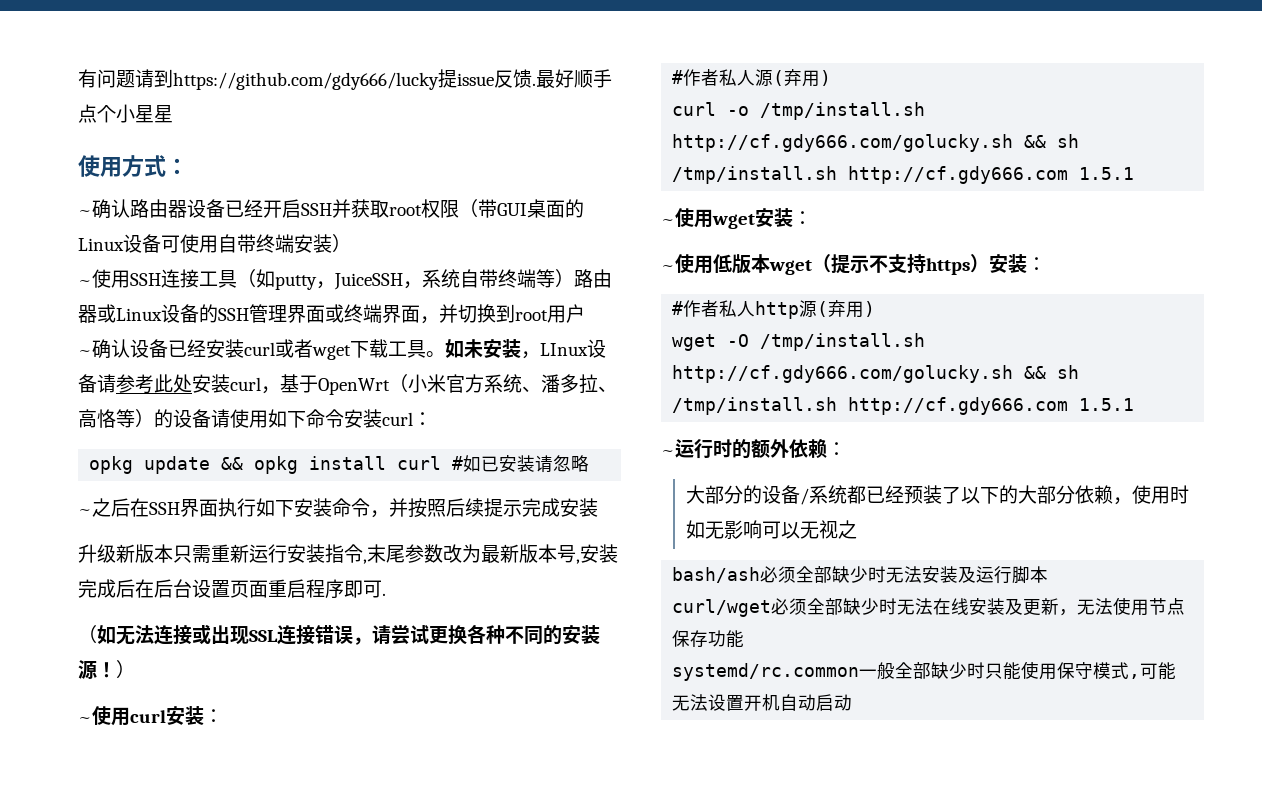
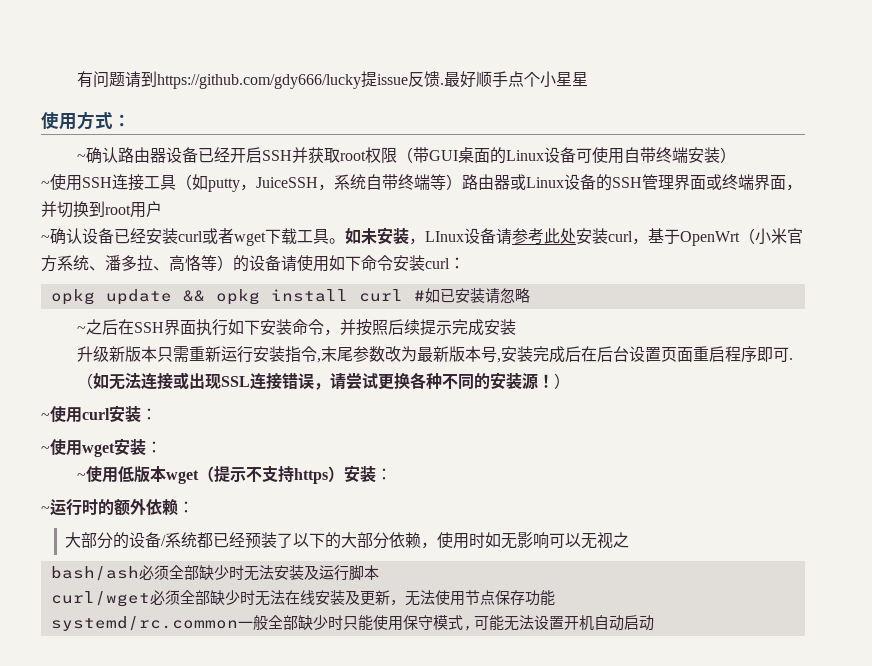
[672,69,832,87] [672,102,926,120] [672,134,1080,152] [672,166,1135,184] // #作者私人源(弃用) // curl -o /tmp/install.sh http://cf.gdy666.com/golucky.sh && sh /tmp/install.sh http://cf.gdy666.com 1.5.1 -> (157, 414) none
[672,300,876,319] [672,333,926,351] [672,365,1080,383] [672,397,1135,415] // #作者私人http源(弃用) // wget -O /tmp/install.sh http://cf.gdy666.com/golucky.sh && sh /tmp/install.sh http://cf.gdy666.com 1.5.1 -> (393, 474) none

